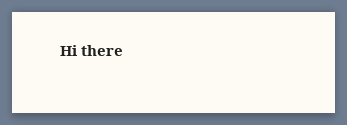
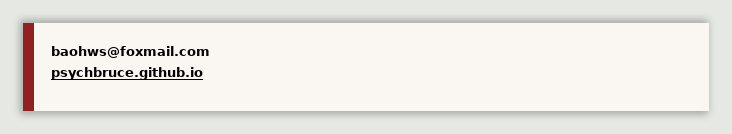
[60,45,124,56] Hi there -> [51,46,210,58] [51,67,203,80] baohws@foxmail.com // psychbruce.github.io

